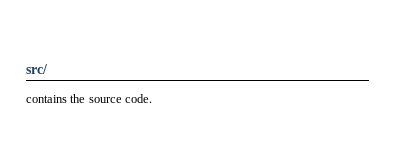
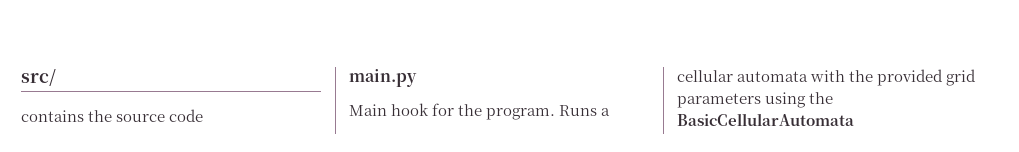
[125,94,153,103] code. -> [169,109,204,122] [349,69,417,87] [349,103,611,120] [677,69,977,86] [677,92,834,108] [677,113,854,126] code // main.py // Main hook for the program. Runs a cellular automata with the provided grid parameters using the BasicCellularAutomata

